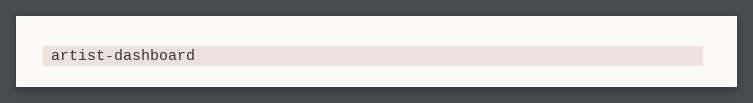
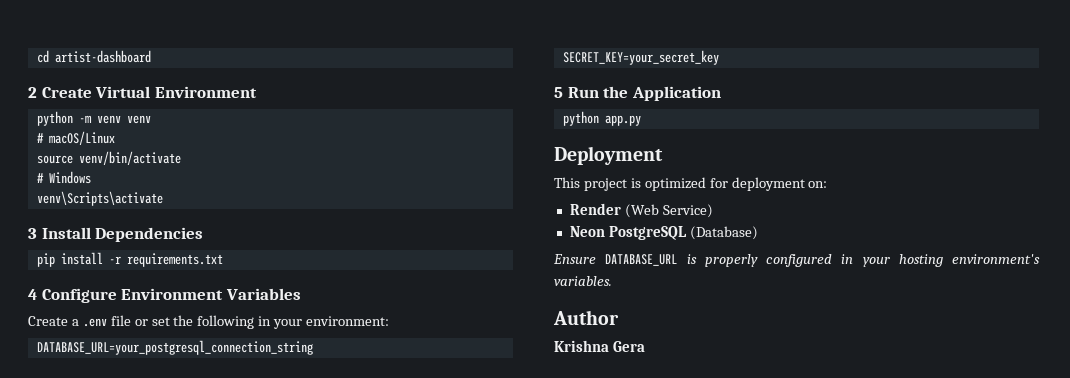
(51, 54) none -> [36,50,49,63] cd
(196, 54) none -> [28,86,257,98] [36,111,151,126] [36,131,115,145] [36,151,181,165] [36,171,91,184] [36,191,163,206] [28,227,204,242] [36,252,223,267] [28,288,301,303] [28,315,390,329] [36,340,313,355] [562,50,719,65] [554,86,721,101] [562,111,641,126] [554,146,663,165] [554,177,828,191] [569,203,713,218] [569,226,758,240] [553,254,1040,267] [554,276,612,286] [553,310,619,325] [554,340,645,352] // 2 Create Virtual Environment // python -m venv venv // # macOS/Linux // source venv/bin/activate // # Windows // venv\Scripts\activate // 3 Install Dependencies // pip install -r requirements.txt // 4 Configure Environment Variables // Create a .env file or set the following in your environment: // DATABASE_URL=your_postgresql_connection_string // SECRET_KEY=your_secret_key // 5 Run the Application // python app.py // Deployment // This project is optimized for deployment on: // Render (Web Service) // Neon PostgreSQL (Database) // Ensure DATABASE_URL is properly configured in your hosting environment's variables. // Author // Krishna Gera

